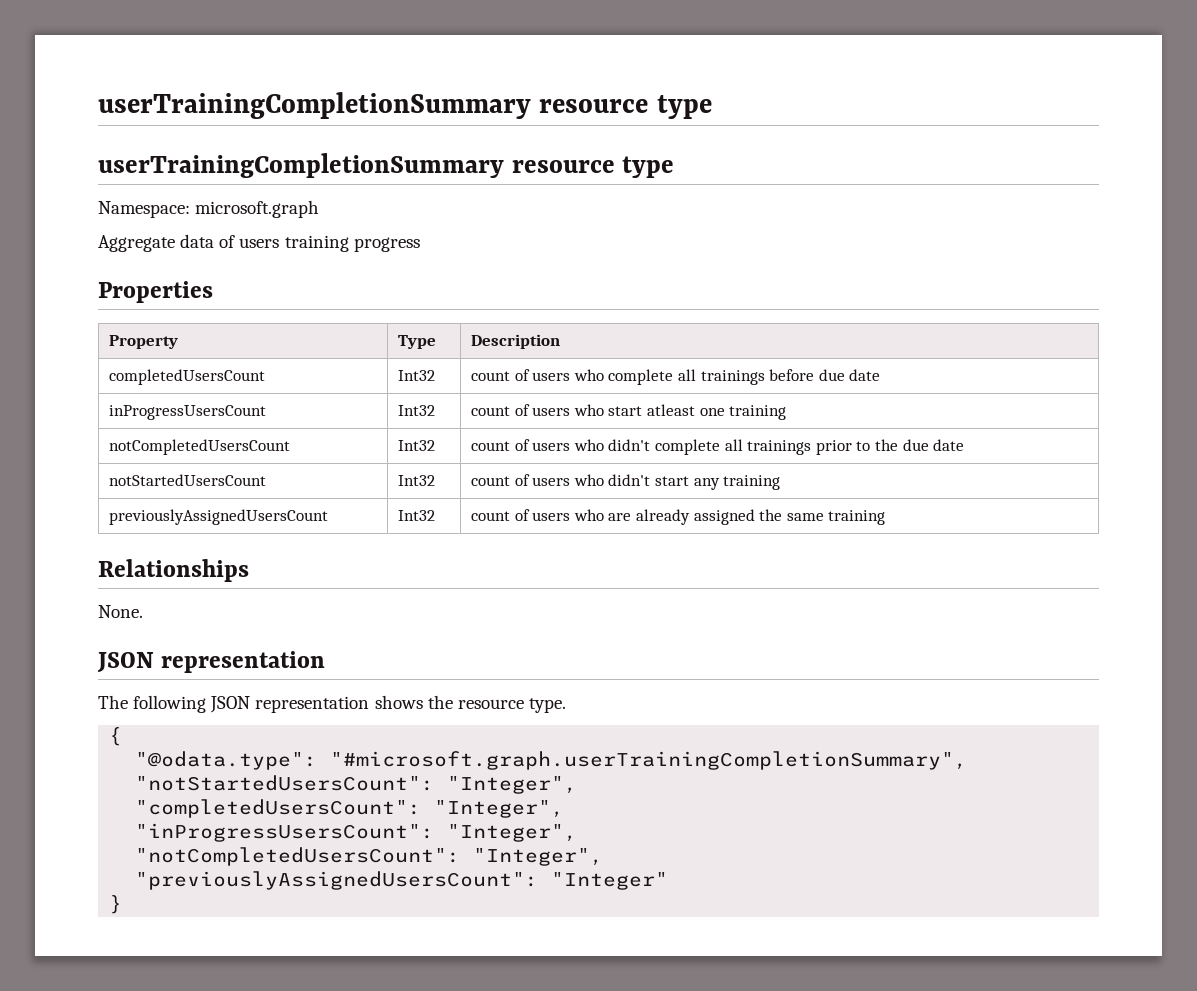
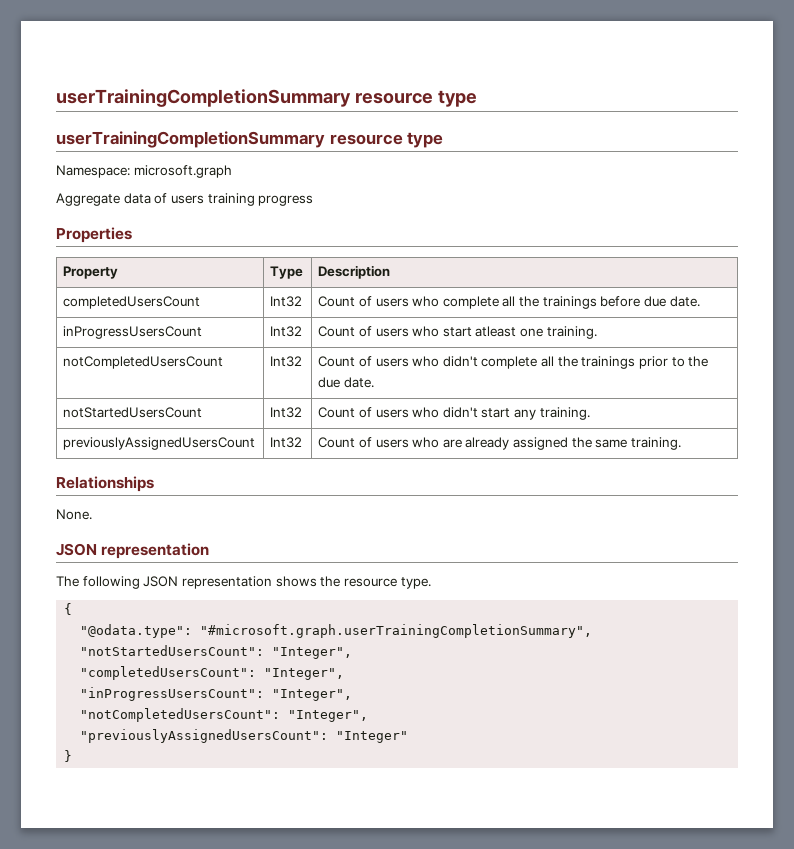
[471,371,511,381] count -> [318,296,356,307] Count
(697, 375) none -> [519,296,540,307] the
[849,369,881,381] date -> [669,296,700,307] date.
[471,406,511,416] count -> [318,326,356,337] Count
[729,405,787,420] training -> [546,326,597,339] training.
[471,441,511,451] count -> [318,356,356,367] Count
(743, 445) none -> [557,356,578,367] the
[933,439,965,451] date -> [343,377,374,388] date.
[471,476,511,486] count -> [318,407,356,418] Count
[723,475,781,490] training -> [539,407,590,420] training.
[471,511,511,521] count -> [318,437,356,448] Count
[828,510,886,525] training -> [631,437,682,450] training.

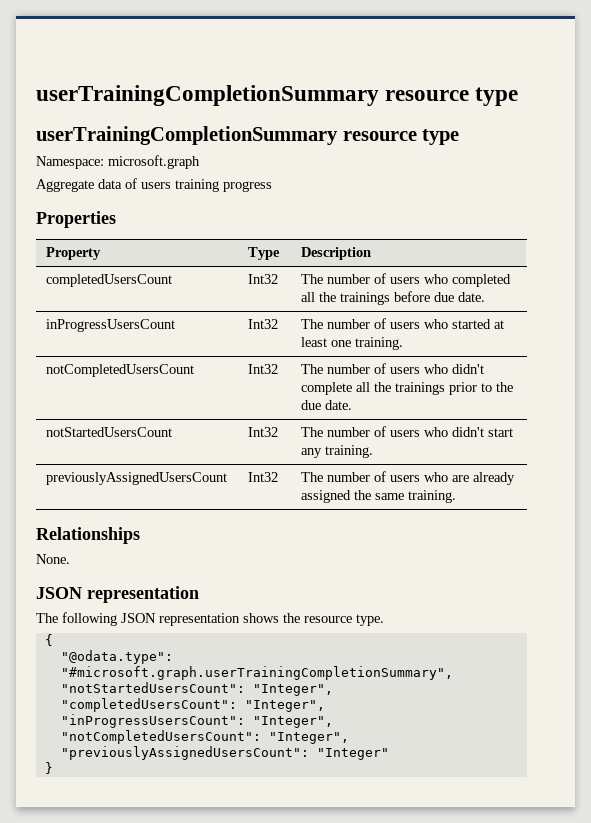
[318,296,499,309] Count of users who complete -> [301,273,512,287] The number of users who completed
[318,326,517,337] Count of users who start atleast -> [301,318,505,329] [301,337,328,347] The number of users who started at least
[318,356,356,367] Count -> [301,364,371,374] The number
[318,407,356,418] Count -> [301,427,371,437] The number
[318,437,356,448] Count -> [301,472,371,482] The number

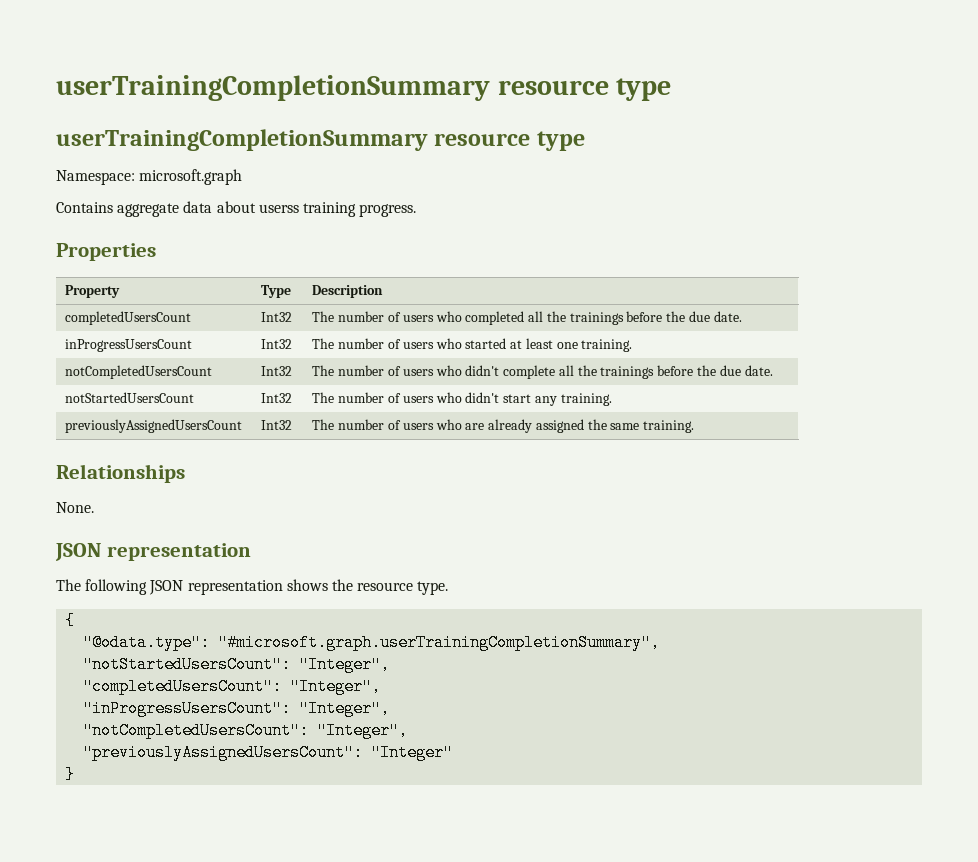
[36,178,272,192] Aggregate data of users training progress -> [56,201,417,217] Contains aggregate data about userss training progress.
(431, 296) none -> [666,311,686,322] the
[449,382,493,395] prior to -> [657,365,694,376] before

